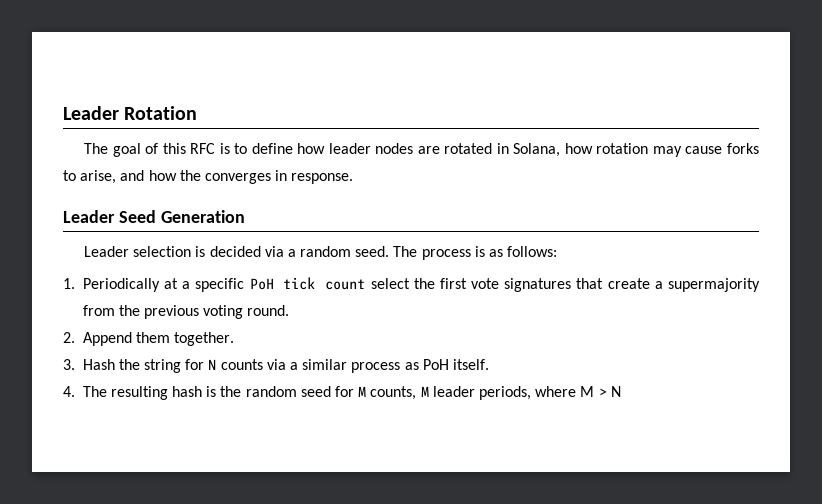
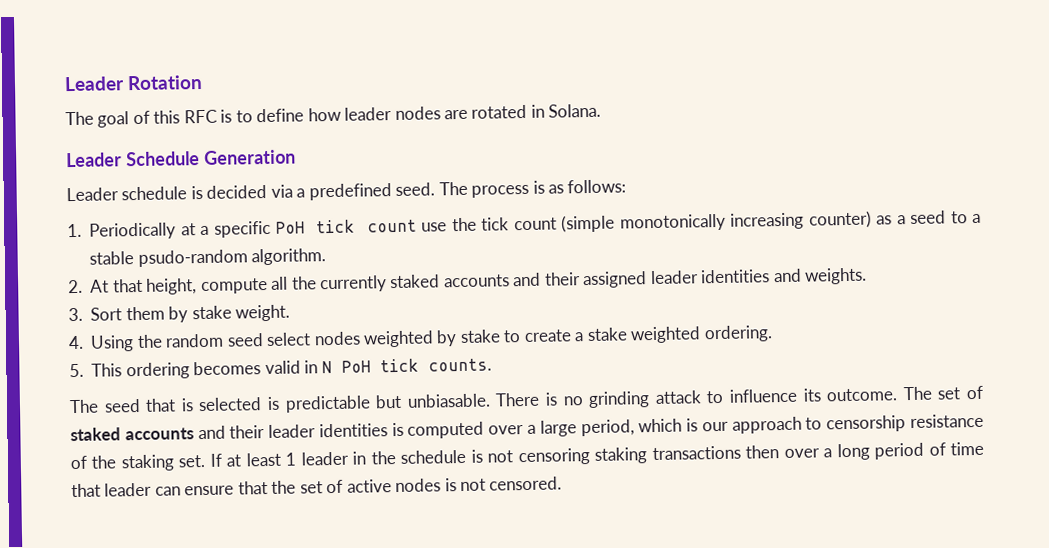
[513,143,760,157] [63,170,354,184] [63,210,156,223] Solana, how rotation may cause forks to arise, and how the converges in response. // Leader Seed -> [548,103,602,118] [66,151,200,168] Solana. // Leader Schedule
[133,246,192,257] selection -> [121,186,188,201] schedule
[300,246,352,257] random -> [308,183,392,201] predefined
[370,278,761,292] [82,305,290,319] [63,332,235,346] [63,359,489,373] [63,386,621,400] select the first vote signatures that create a supermajority from the previous voting round. // 2. Append them together. // 3. Hash the string for N counts via a similar process as PoH itself. // 4. The resulting hash is the random seed for M counts, M leader periods, where M > N -> [421,210,981,233] [89,248,327,268] [68,267,868,295] [68,304,291,323] [68,325,773,352] [69,358,492,380] [69,385,984,414] [70,413,985,442] [70,441,985,472] [71,476,563,498] use the tick count (simple monotonically increasing counter) as a seed to a stable psudo-random algorithm. // 2. At that height, compute all the currently staked accounts and their assigned leader identities and weights. // 3. Sort them by stake weight. // 4. Using the random seed select nodes weighted by stake to create a stake weighted ordering. // 5. This ordering becomes valid in N PoH tick counts. // The seed that is selected is predictable but unbiasable. There is no grinding attack to influence its outcome. The set of staked accounts and their leader identities is computed over a large period, which is our approach to censorship resistance of the staking set. If at least 1 leader in the schedule is not censoring staking transactions then over a long period of time that leader can ensure that the set of active nodes is not censored.

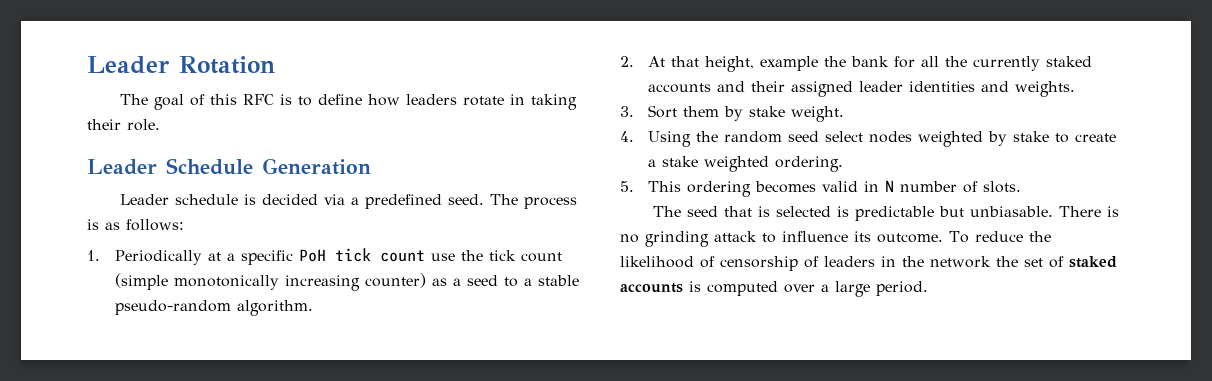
[344,103,602,121] leader nodes are rotated in Solana. -> [405,94,577,110] [87,119,160,131] leaders rotate in taking their role.
[137,249,248,268] psudo-random -> [115,300,232,315] pseudo-random
[200,277,268,295] compute -> [760,56,916,71] example the bank for
[340,358,492,373] PoH tick counts. -> [900,181,1022,193] number of slots.
[902,385,984,401] [70,423,388,442] The set of staked accounts and their leader identities -> [949,231,1051,243] [620,256,1117,271] [620,283,683,293] To reduce the likelihood of censorship of leaders in the network the set of staked accounts
[580,413,985,437] [70,441,985,472] [71,476,563,498] period, which is our approach to censorship resistance of the staking set. If at least 1 leader in the schedule is not censoring staking transactions then over a long period of time that leader can ensure that the set of active nodes is not censored. -> [876,281,928,296] period.

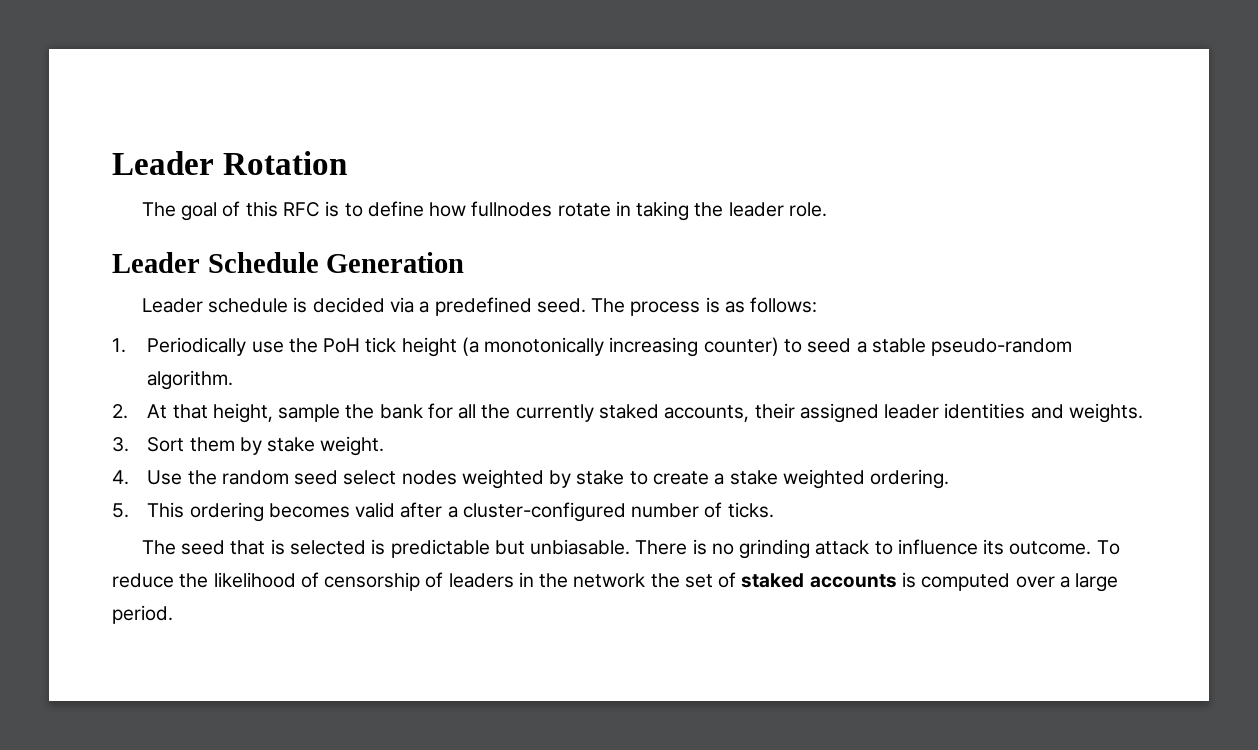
[405,94,457,105] leaders -> [471,201,553,217] fullnodes
[87,119,121,130] their -> [694,202,784,217] the leader
[208,248,563,265] [115,273,519,291] at a specific PoH tick count use the tick count (simple monotonically increasing counter) as a seed to -> [251,337,852,357] use the PoH tick height (a monotonically increasing counter) to seed
[760,56,819,71] example -> [278,404,341,422] sample
[648,81,746,93] accounts and -> [664,405,750,422] accounts,
[648,131,692,147] Using -> [147,470,183,485] Use
[864,180,895,192] in N -> [400,502,626,522] after a cluster-configured
[983,181,1022,193] slots. -> [727,502,774,518] ticks.

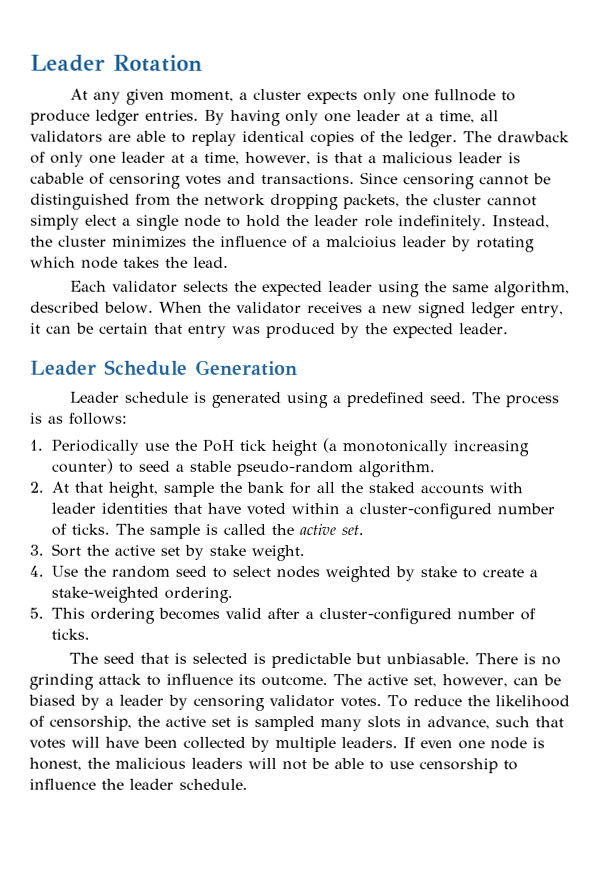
[141,201,827,221] The goal of this RFC is to define how fullnodes rotate in taking the leader role. -> [69,88,516,105] [30,109,499,126] [30,130,570,148] [30,151,521,167] [30,172,551,190] [30,193,537,211] [30,214,550,231] [30,235,535,253] [30,256,229,269] [69,280,570,298] [30,301,564,319] [30,322,509,339] At any given moment, a cluster expects only one fullnode to produce ledger entries. By having only one leader at a time, all validators are able to replay identical copies of the ledger. The drawback of only one leader at a time, however, is that a malicious leader is cabable of censoring votes and transactions. Since censoring cannot be distinguished from the network dropping packets, the cluster cannot simply elect a single node to hold the leader role indefinitely. Instead, the cluster minimizes the influence of a malcioius leader by rotating which node takes the lead. // Each validator selects the expected leader using the same algorithm, described below. When the validator receives a new signed ledger entry, it can be certain that entry was produced by the expected leader.
[312,297,414,313] decided via -> [211,391,329,409] generated using
[515,403,1143,423] currently staked accounts, their assigned leader identities and weights. -> [368,482,523,495] [51,502,555,520] [51,523,364,539] staked accounts with leader identities that have voted within a cluster-configured number of ticks. The sample is called the active set.
[189,437,235,452] them -> [86,544,180,556] the active set
(339, 477) none -> [212,567,227,578] to
[729,469,865,489] stake weighted -> [51,586,159,603] stake-weighted
(1092, 548) none -> [333,674,561,688] [28,694,382,711] The active set, however, can be biased by a leader by censoring validator votes.
[324,572,1119,592] [112,605,173,624] censorship of leaders in the network the set of staked accounts is computed over a large period. -> [49,715,564,732] [29,736,545,753] [29,757,518,774] [29,778,248,790] censorship, the active set is sampled many slots in advance, such that votes will have been collected by multiple leaders. If even one node is honest, the malicious leaders will not be able to use censorship to influence the leader schedule.

